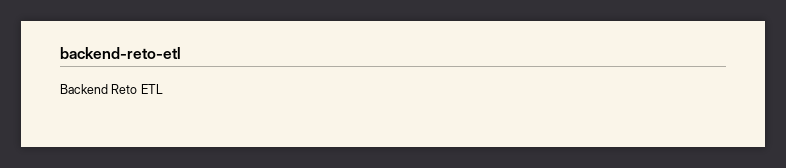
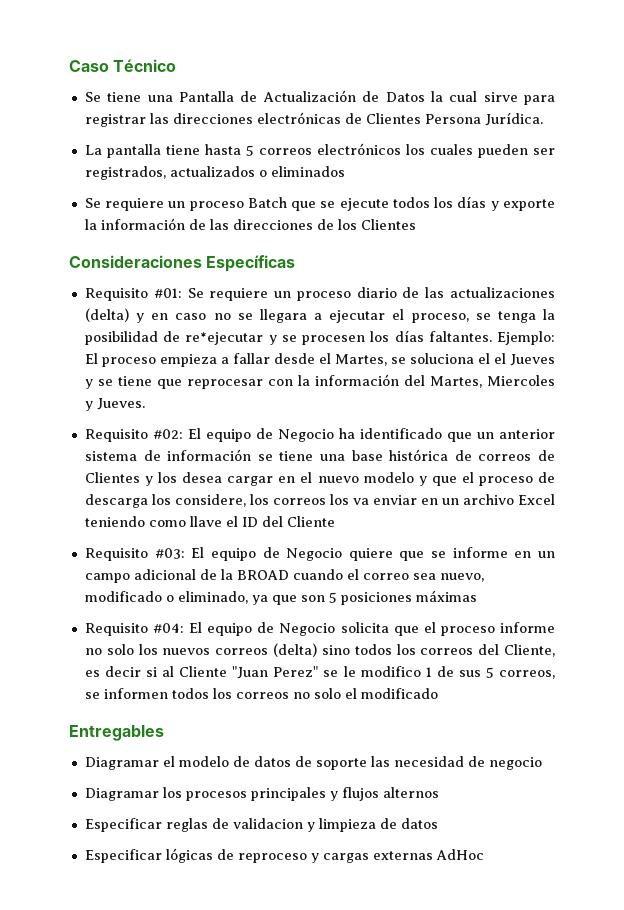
[60,47,181,59] [60,84,163,94] backend-reto-etl // Backend Reto ETL -> [69,59,177,72] [84,90,555,105] [84,112,543,127] [84,143,555,158] [84,166,345,180] [84,196,555,211] [84,218,416,230] [69,255,296,272] [84,287,556,301] [84,308,555,323] [84,330,555,345] [84,353,555,367] [84,374,555,389] [84,398,145,411] [84,428,555,442] [84,449,556,461] [84,472,556,486] [84,494,555,508] [84,516,335,527] [84,547,555,561] [84,569,484,583] [84,590,477,605] [84,622,556,636] [84,643,555,657] [84,666,555,679] [84,688,438,699] [69,725,164,741] [84,756,542,770] [84,787,439,801] [84,818,438,832] [84,848,484,863] Caso Técnico // Se tiene una Pantalla de Actualización de Datos la cual sirve para registrar las direcciones electrónicas de Clientes Persona Jurídica. // La pantalla tiene hasta 5 correos electrónicos los cuales pueden ser registrados, actualizados o eliminados // Se requiere un proceso Batch que se ejecute todos los días y exporte la información de las direcciones de los Clientes // Consideraciones Específicas // Requisito #01: Se requiere un proceso diario de las actualizaciones (delta) y en caso no se llegara a ejecutar el proceso, se tenga la posibilidad de re*ejecutar y se procesen los días faltantes. Ejemplo: El proceso empieza a fallar desde el Martes, se soluciona el el Jueves y se tiene que reprocesar con la información del Martes, Miercoles y Jueves. // Requisito #02: El equipo de Negocio ha identificado que un anterior sistema de información se tiene una base histórica de correos de Clientes y los desea cargar en el nuevo modelo y que el proceso de descarga los considere, los correos los va enviar en un archivo Excel teniendo como llave el ID del Cliente // Requisito #03: El equipo de Negocio quiere que se informe en un campo adicional de la BROAD cuando el correo sea nuevo, modificado o eliminado, ya que son 5 posiciones máximas // Requisito #04: El equipo de Negocio solicita que el proceso informe no solo los nuevos correos (delta) sino todos los correos del Cliente, es decir si al Cliente "Juan Perez" se le modifico 1 de sus 5 correos, se informen todos los correos no solo el modificado // Entregables // Diagramar el modelo de datos de soporte las necesidad de negocio // Diagramar los procesos principales y flujos alternos // Especificar reglas de validacion y limpieza de datos // Especificar lógicas de reproceso y cargas externas AdHoc

